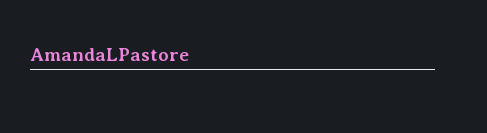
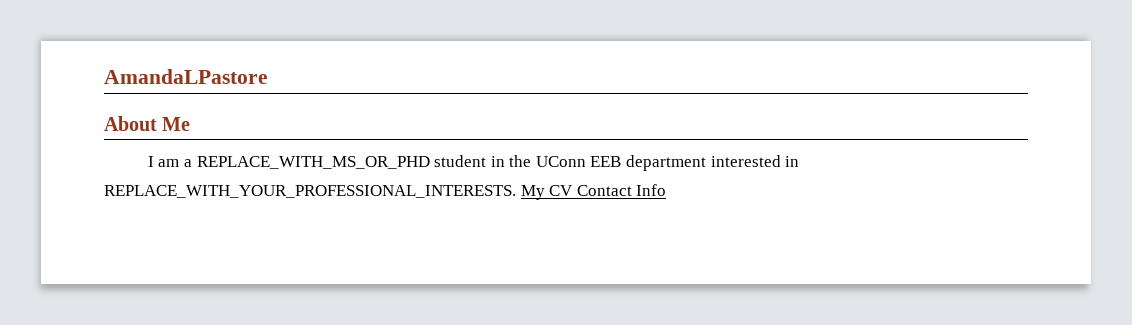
(189, 54) none -> [104,116,191,131] [147,155,800,171] [104,184,667,200] // About Me // I am a REPLACE_WITH_MS_OR_PHD student in the UConn EEB department interested in REPLACE_WITH_YOUR_PROFESSIONAL_INTERESTS. My CV Contact Info

